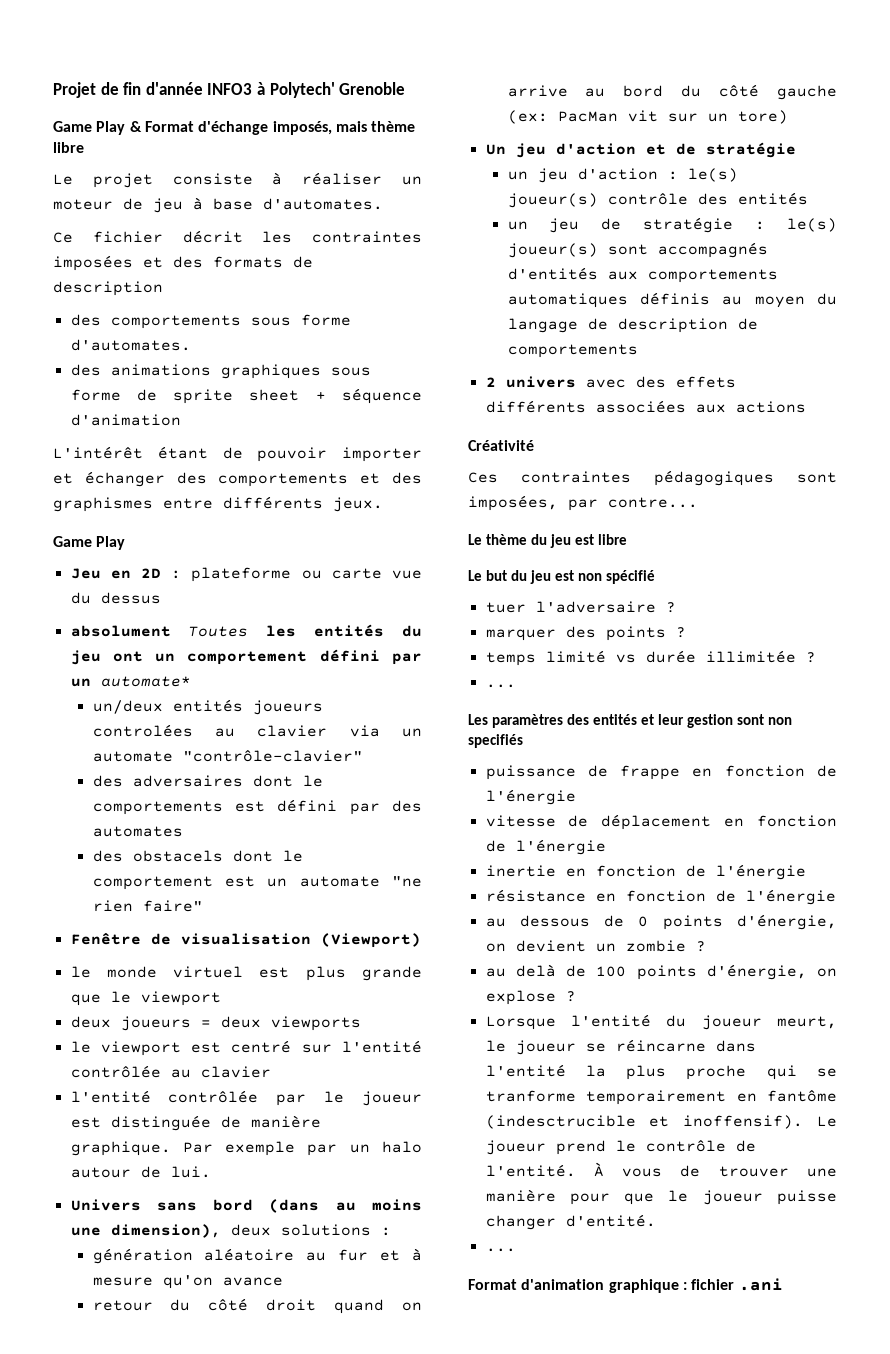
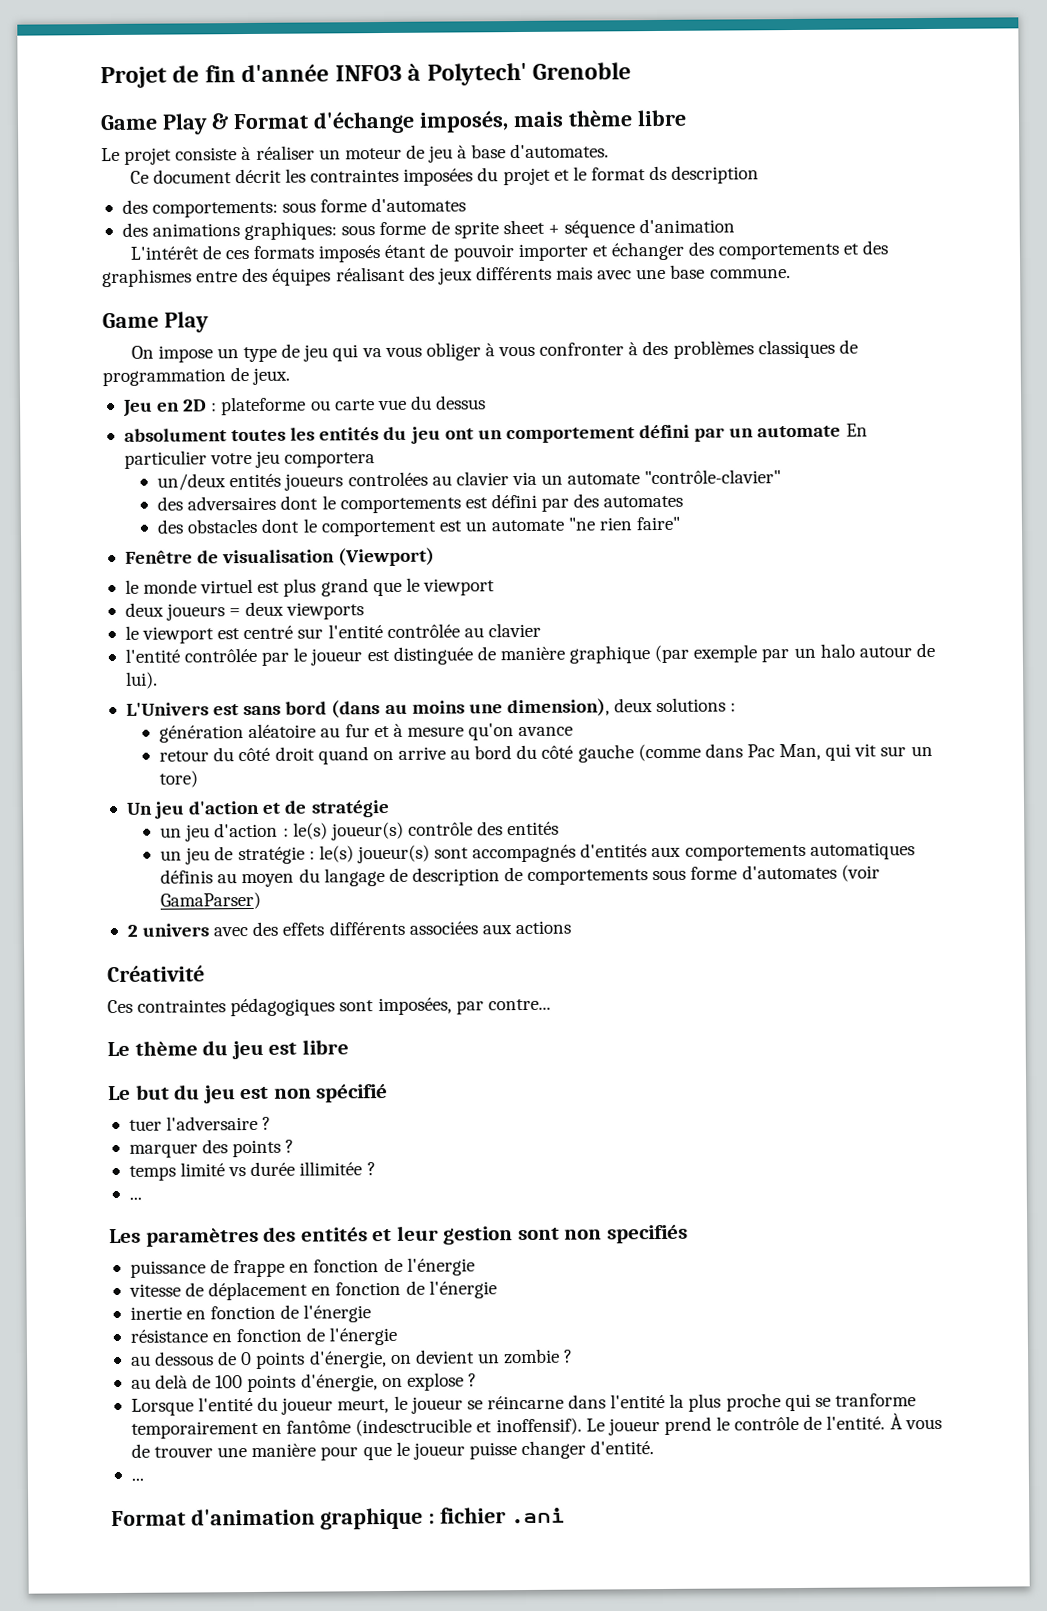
[92,231,163,243] fichier -> [152,169,232,184] document
[143,256,313,268] et des formats de -> [477,165,668,186] du projet et le format ds
[110,314,351,329] [70,339,191,351] comportements sous forme d'automates. -> [152,197,467,218] comportements: sous forme d'automates
[220,364,321,379] graphiques -> [244,221,338,241] graphiques:
(143, 452) none -> [201,245,382,263] de ces formats imposés
[223,496,383,512] [53,536,126,550] différents jeux. // Game Play -> [242,264,791,286] [102,311,209,333] [130,339,858,363] [102,366,291,387] des équipes réalisant des jeux différents mais avec une base commune. // Game Play // On impose un type de jeu qui va vous obliger à vous confronter à des problèmes classiques de programmation de jeux.
[188,626,249,637] Toutes -> [231,429,287,442] toutes
[100,676,191,687] automate* -> [757,423,868,438] [123,450,376,469] automate En particulier votre jeu comportera
[132,850,223,862] obstacels -> [187,518,258,534] obstacles
[362,966,422,981] grande -> [320,578,369,597] grand
[70,1141,213,1156] graphique. Par -> [569,644,690,664] graphique (par
[170,1166,211,1178] [70,1199,141,1211] lui. // Univers -> [125,671,158,689] [125,702,240,716] lui). // L'Univers est
[507,110,618,124] (ex: PacMan -> [637,743,852,762] (comme dans Pac Man, qui
(638, 351) none -> [652,864,880,882] [160,891,262,910] sous forme d'automates (voir GamaParser)

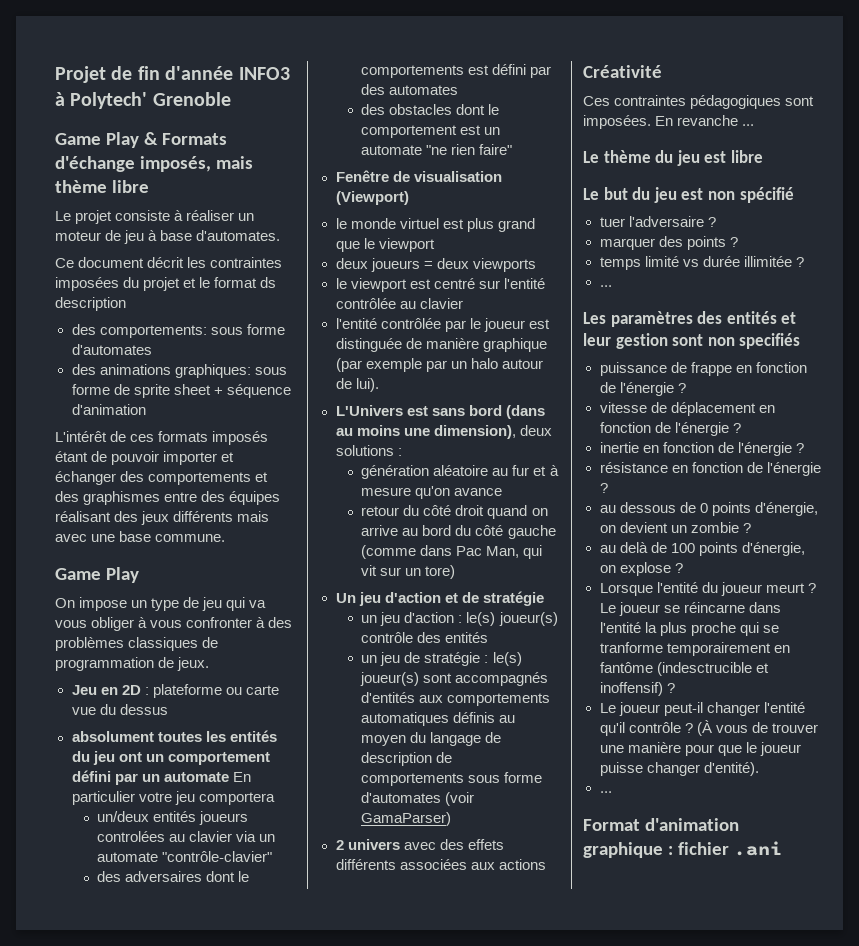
[232,113,309,130] Format -> [161,133,227,145] Formats
[377,997,551,1016] imposées, par contre... -> [583,115,755,129] imposées. En revanche ...
(475, 1266) none -> [677,383,686,393] ?
(497, 1289) none -> [732,423,741,433] ?
(372, 1313) none -> [795,443,804,453] ?
(398, 1336) none -> [599,483,608,493] ?
[337,1395,408,1414] meurt, le -> [765,583,816,593] [599,603,616,613] meurt ? Le
[495,1413,903,1436] inoffensif). Le joueur prend le contrôle de l'entité. À -> [599,682,675,696] [599,702,805,716] [599,720,712,736] inoffensif) ? // Le joueur peut-il changer l'entité qu'il contrôle ? (À
[590,1440,655,1455] d'entité. -> [703,762,759,776] d'entité).

